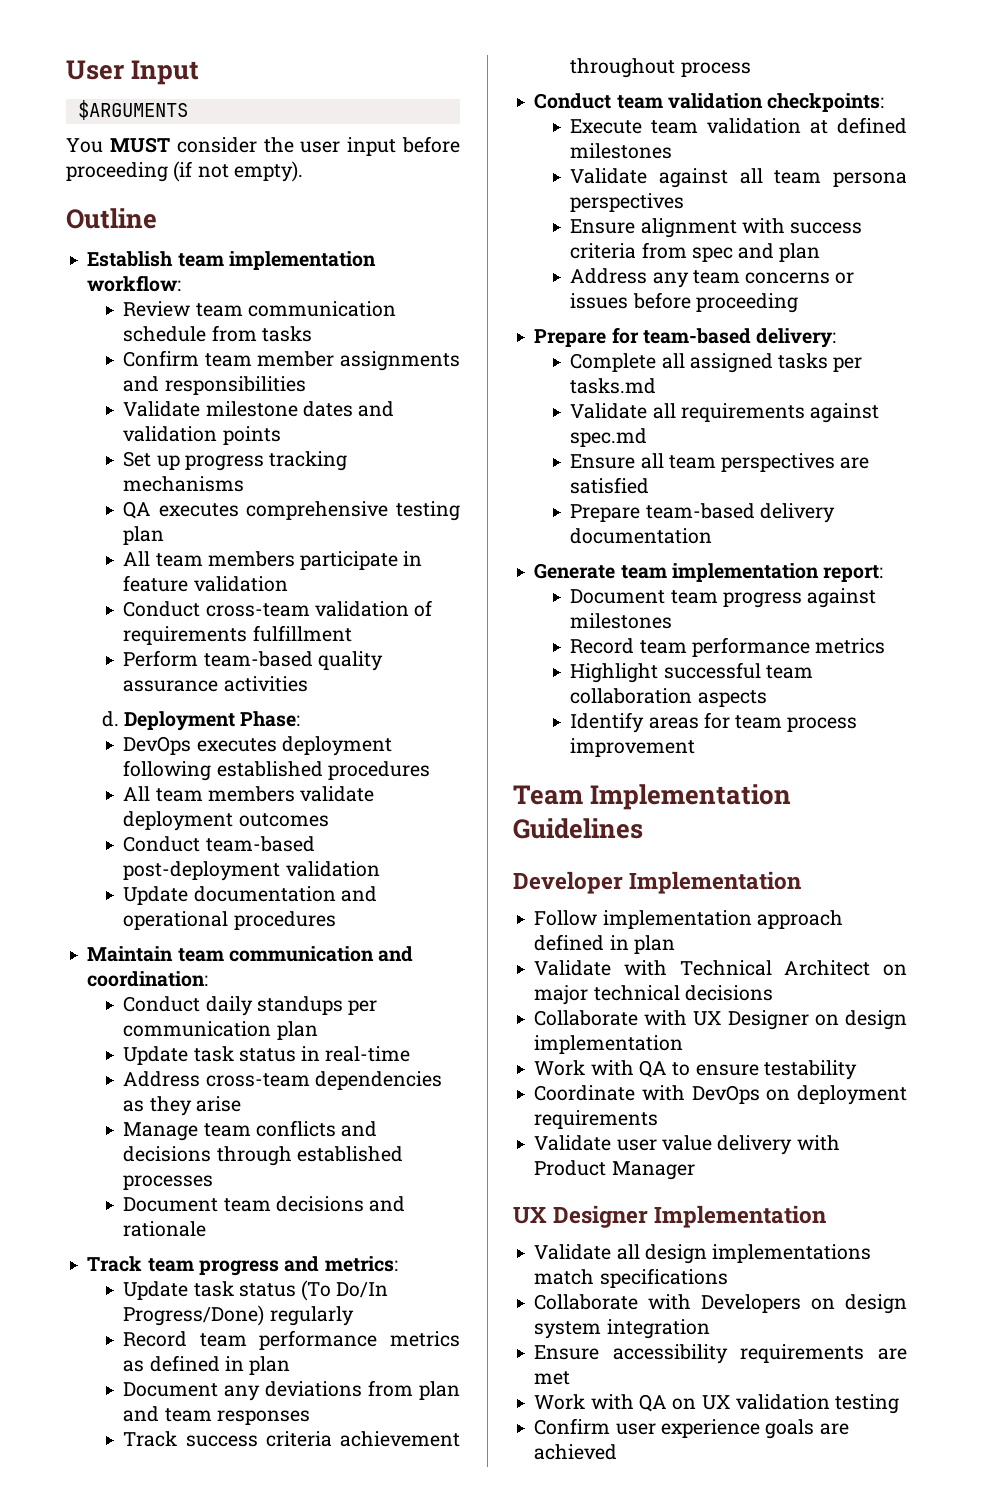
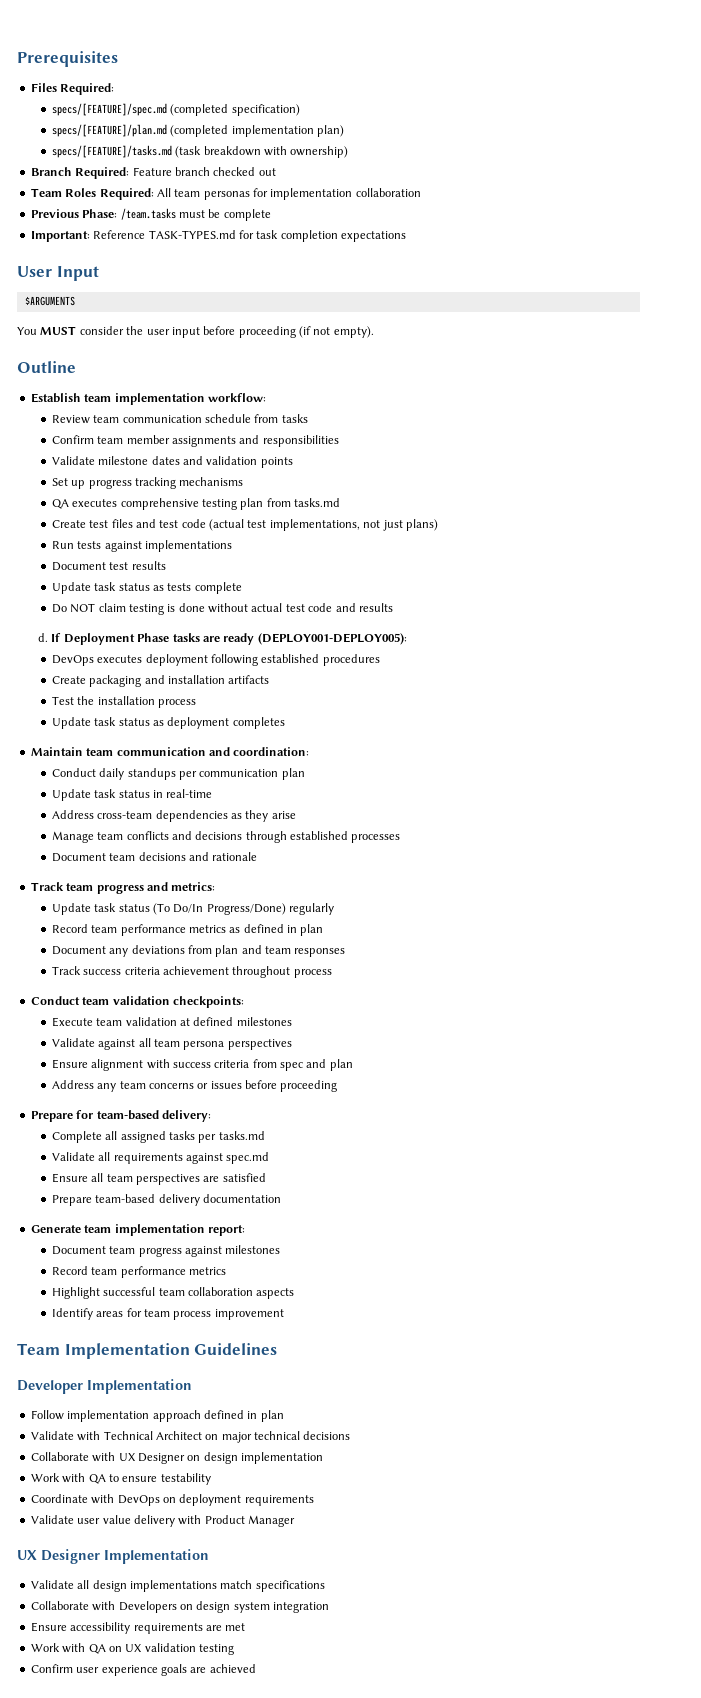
(66, 70) none -> [17,51,118,67] [30,83,115,95] [51,103,300,116] [51,124,344,137] [51,145,349,158] [30,167,276,179] [30,188,421,200] [30,208,271,221] [30,230,406,242] Prerequisites // Files Required: // specs/[FEATURE]/spec.md (completed specification) // specs/[FEATURE]/plan.md (completed implementation plan) // specs/[FEATURE]/tasks.md (task breakdown with ownership) // Branch Required: Feature branch checked out // Team Roles Required: All team personas for implementation collaboration // Previous Phase: /team.tasks must be complete // Important: Reference TASK-TYPES.md for task completion expectations //
[123,551,423,570] [123,575,288,592] [123,600,433,617] [123,625,352,645] [123,650,383,671] [123,676,308,692] [101,711,301,731] // All team members participate in feature validation // Conduct cross-team validation of requirements fulfillment // Perform team-based quality assurance activities // d. Deployment Phase: -> [266,498,341,507] [51,519,438,531] [51,540,232,552] [51,561,166,571] [51,582,242,594] [51,603,393,615] [38,633,407,645] from tasks.md // Create test files and test code (actual test implementations, not just plans) // Run tests against implementations // Document test results // Update task status as tests complete // Do NOT claim testing is done without actual test code and results // d. If Deployment Phase tasks are ready (DEPLOY001-DEPLOY005):
[123,786,375,802] [123,811,329,831] [123,836,315,852] [123,861,380,881] [123,886,377,905] [123,911,336,930] All team members validate deployment outcomes // Conduct team-based post-deployment validation // Update documentation and operational procedures -> [51,675,270,687] [51,696,196,708] [51,717,285,729] Create packaging and installation artifacts // Test the installation process // Update task status as deployment completes

